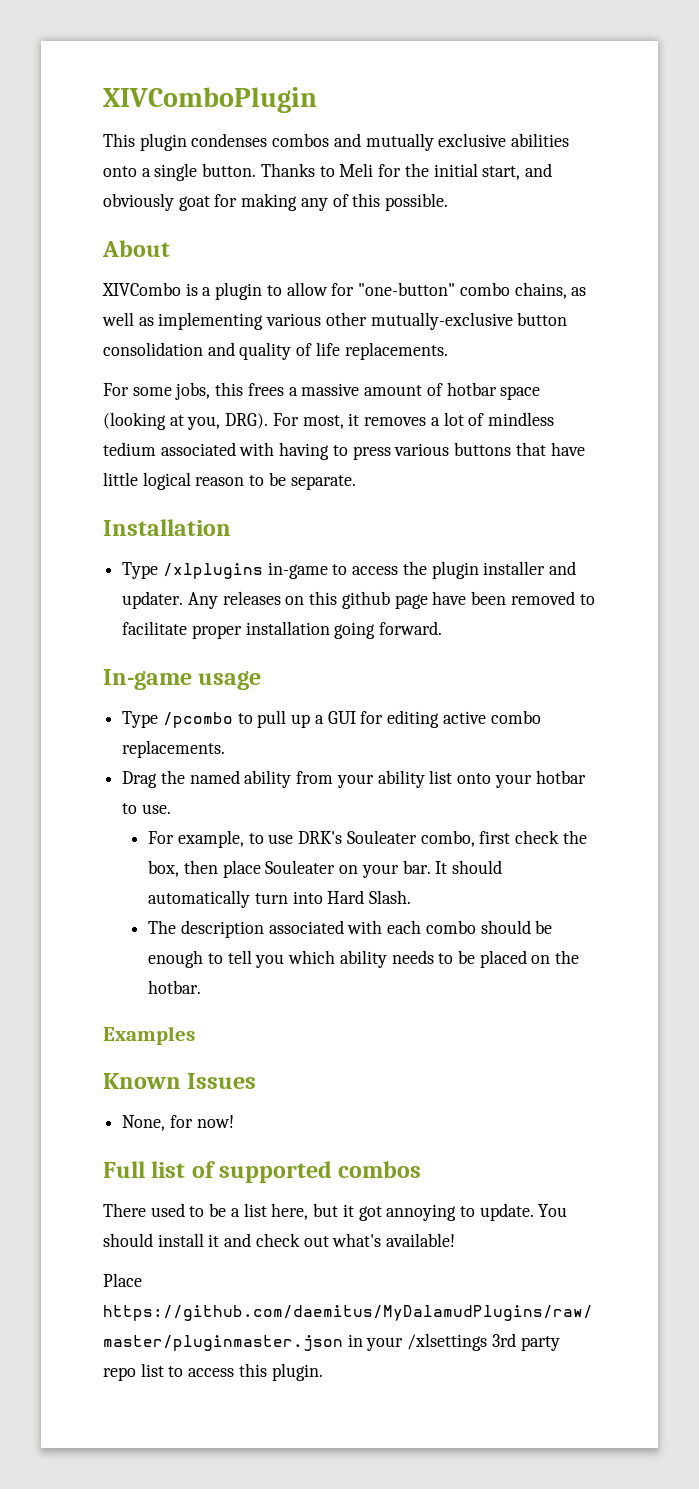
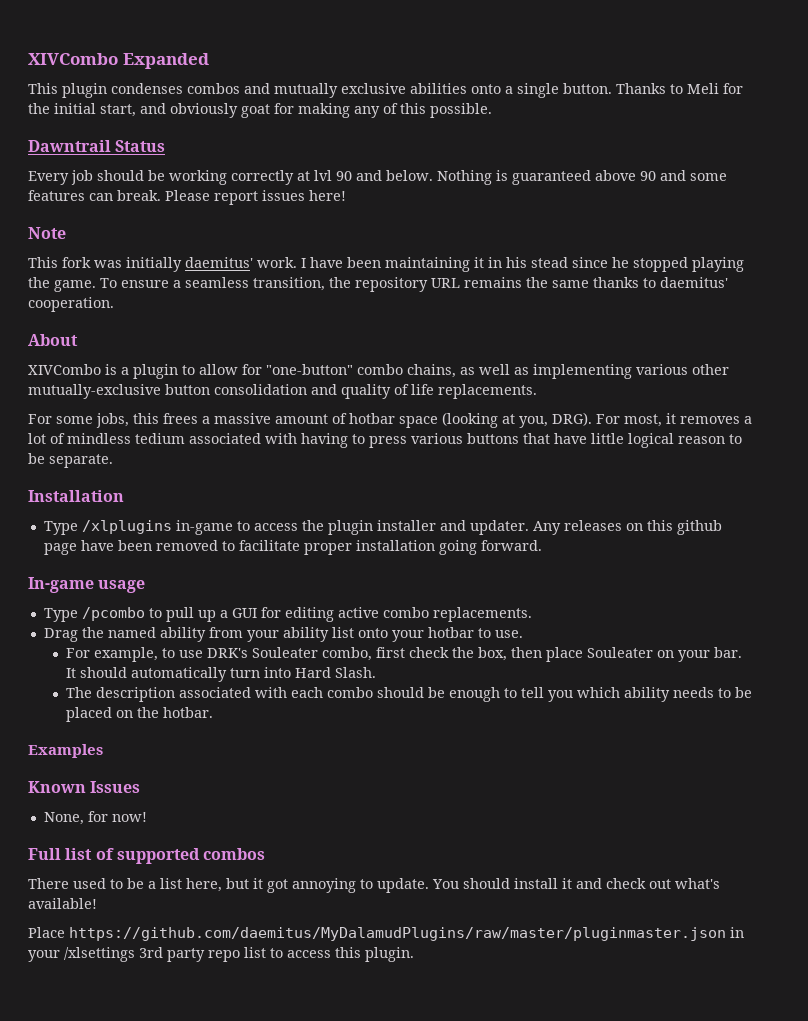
[103,87,317,113] XIVComboPlugin -> [28,53,209,69] XIVCombo Expanded
(449, 202) none -> [28,140,166,152] [28,170,727,185] [28,190,346,205] [28,227,66,239] [28,257,744,272] [28,277,728,292] [28,297,114,312] // Dawntrail Status // Every job should be working correctly at lvl 90 and below. Nothing is guaranteed above 90 and some features can break. Please report issues here! // Note // This fork was initially daemitus' work. I have been maintaining it in his stead since he stopped playing the game. To ensure a seamless transition, the repository URL remains the same thanks to daemitus' cooperation.

